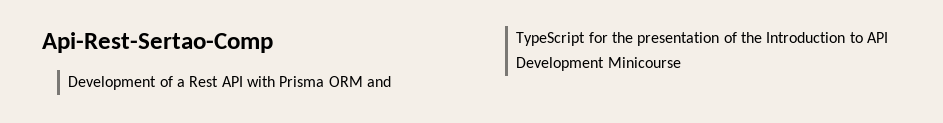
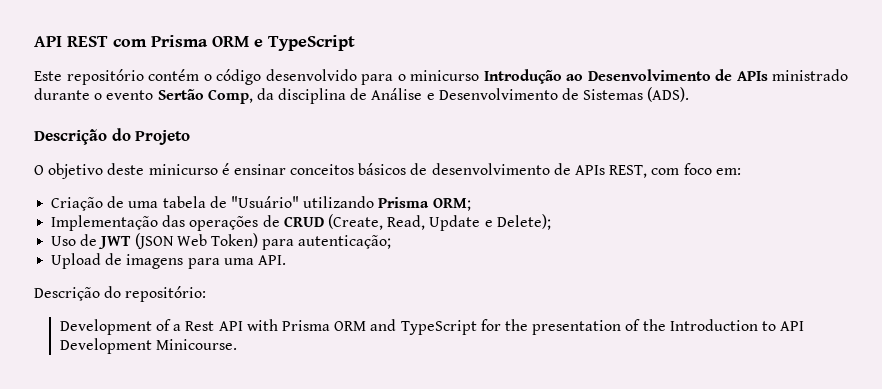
[42,32,273,53] Api-Rest-Sertao-Comp -> [34,35,355,51] [34,69,848,85] [34,87,690,104] [34,128,191,145] [34,163,741,179] [51,196,471,211] [51,214,551,231] [51,233,392,250] [51,253,286,269] [34,286,207,302] API REST com Prisma ORM e TypeScript // Este repositório contém o código desenvolvido para o minicurso Introdução ao Desenvolvimento de APIs ministrado durante o evento Sertão Comp, da disciplina de Análise e Desenvolvimento de Sistemas (ADS). // Descrição do Projeto // O objetivo deste minicurso é ensinar conceitos básicos de desenvolvimento de APIs REST, com foco em: // Criação de uma tabela de "Usuário" utilizando Prisma ORM; // Implementação das operações de CRUD (Create, Read, Update e Delete); // Uso de JWT (JSON Web Token) para autenticação; // Upload de imagens para uma API. // Descrição do repositório:
[607,57,681,68] Minicourse -> [156,339,238,350] Minicourse.

